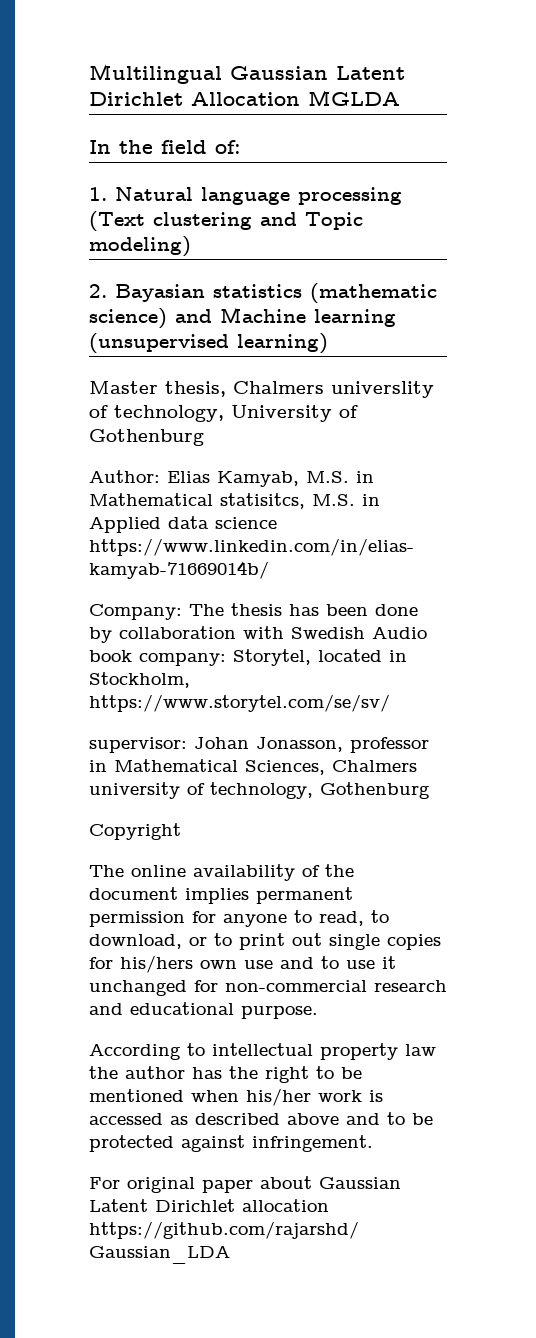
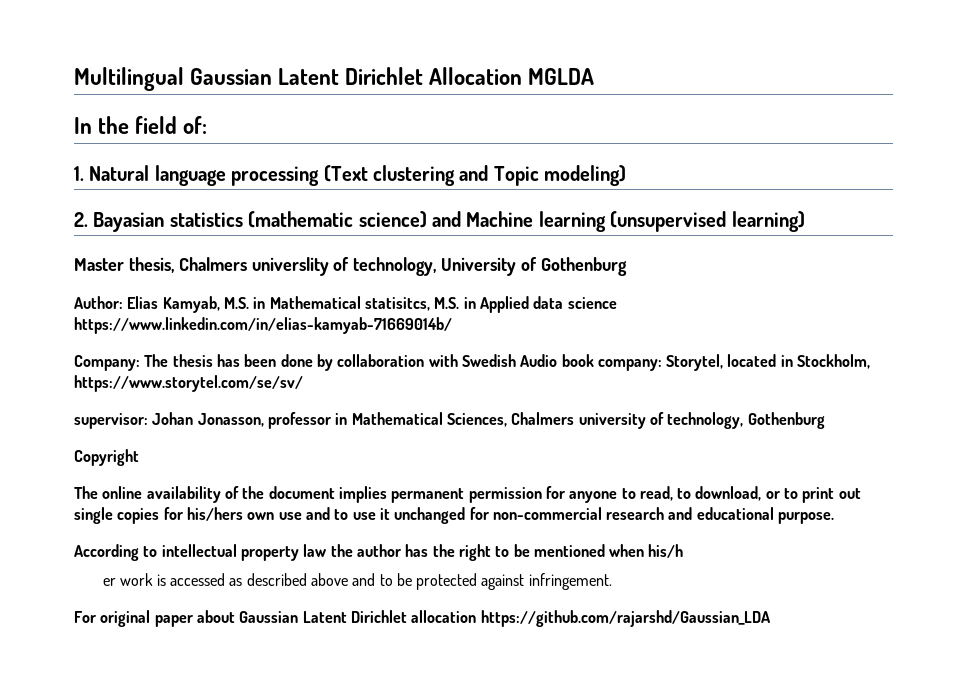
[246,1088,311,1106] his/her -> [648,544,684,558] [102,578,116,586] his/h // er

